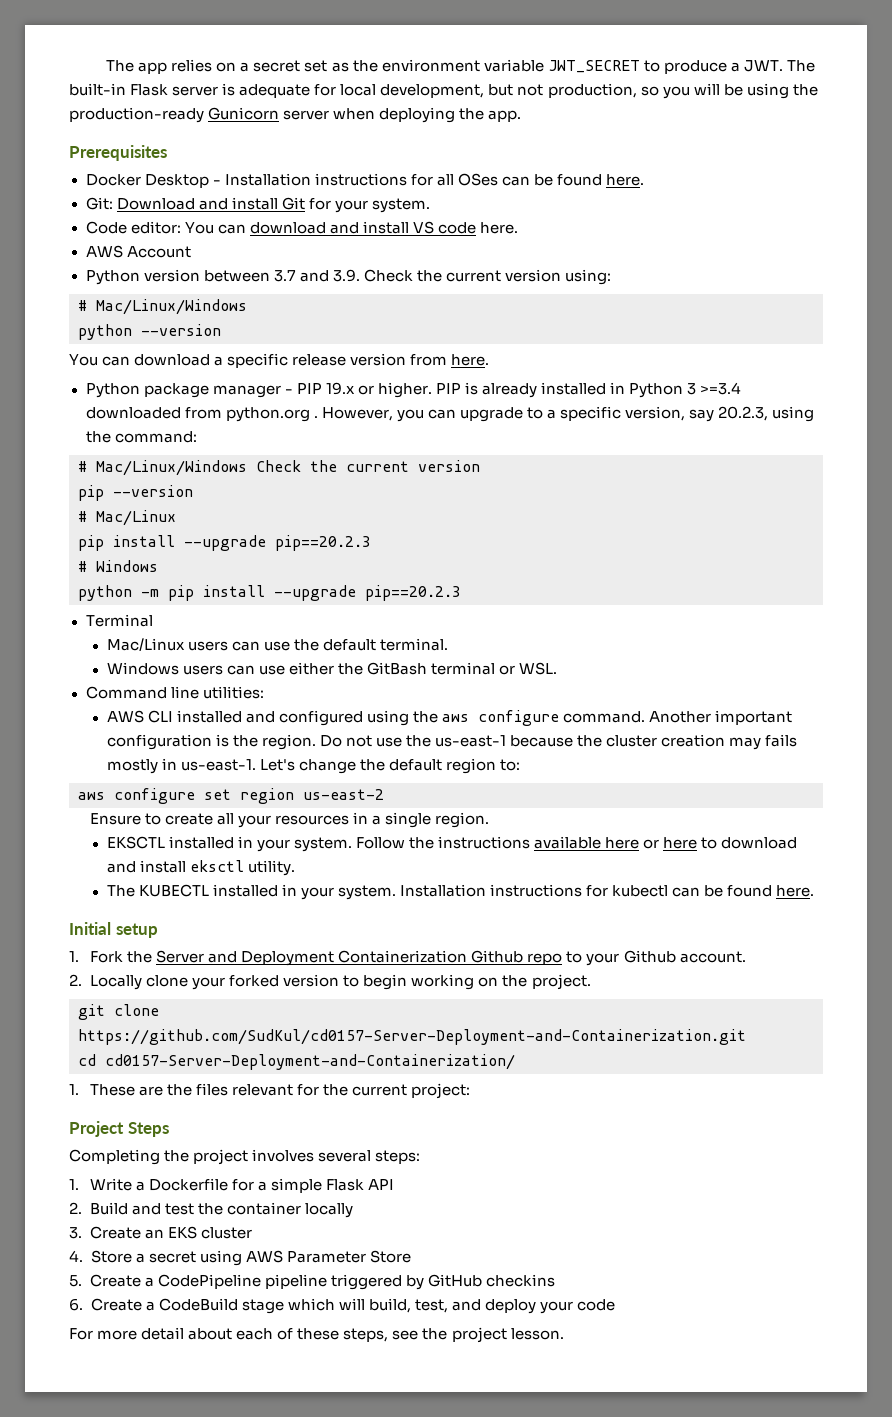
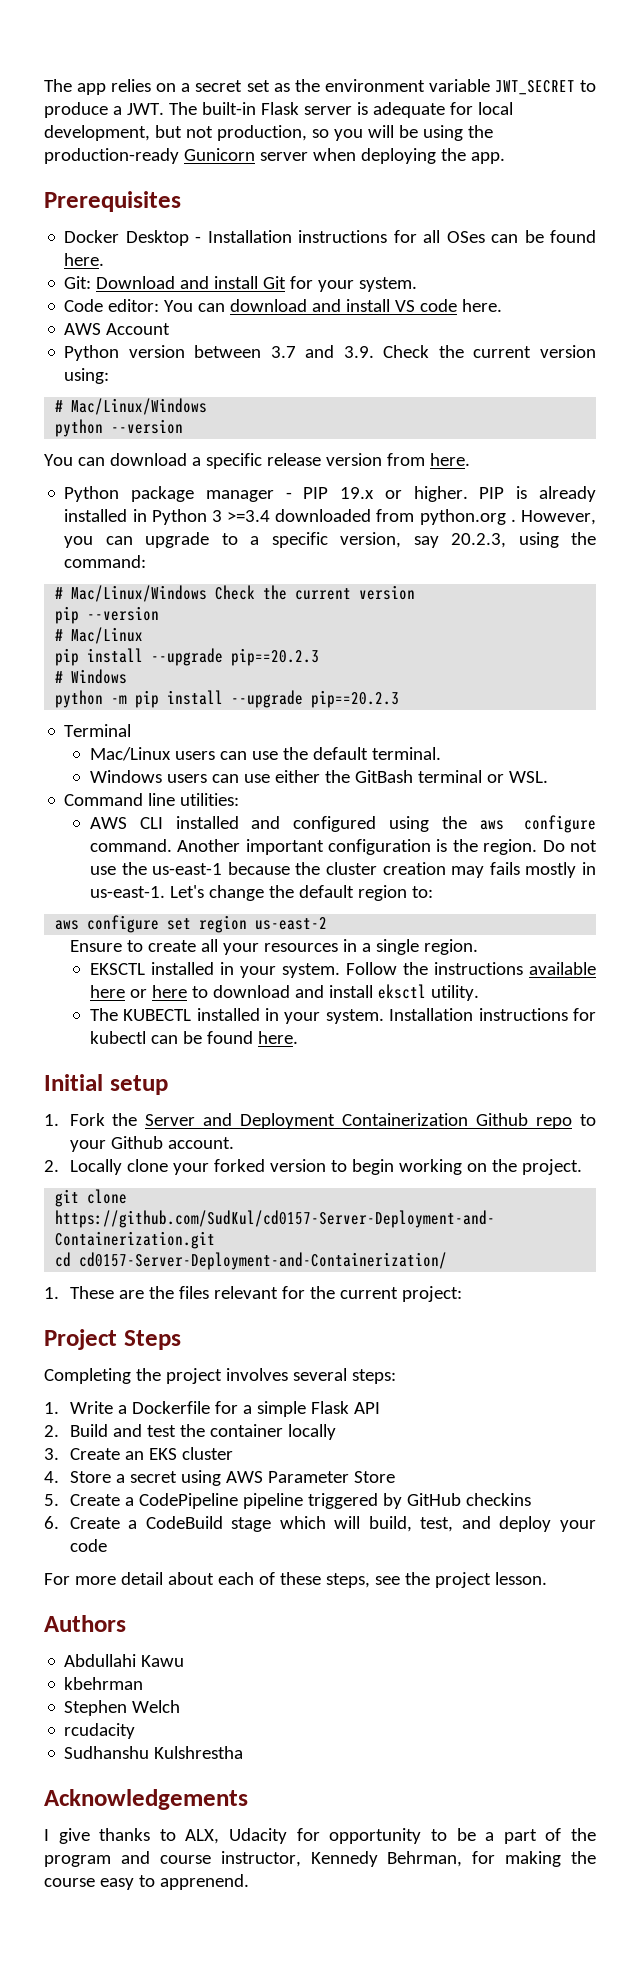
(564, 1334) none -> [44,1615,126,1632] [64,1654,185,1667] [64,1677,144,1690] [64,1700,181,1716] [64,1723,136,1739] [64,1746,244,1759] [44,1789,248,1810] [44,1828,597,1844] [44,1851,596,1867] [44,1874,249,1890] // Authors // Abdullahi Kawu // kbehrman // Stephen Welch // rcudacity // Sudhanshu Kulshrestha // Acknowledgements // I give thanks to ALX, Udacity for opportunity to be a part of the program and course instructor, Kennedy Behrman, for making the course easy to apprenend.

